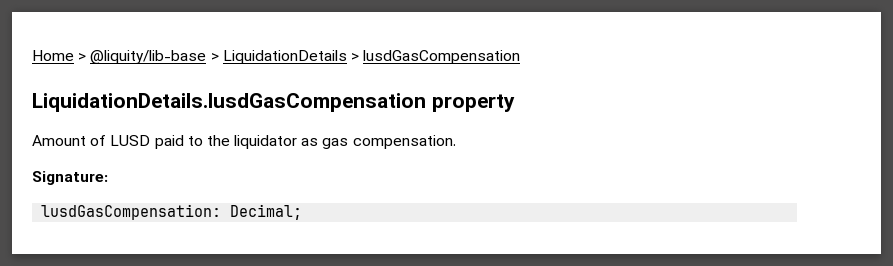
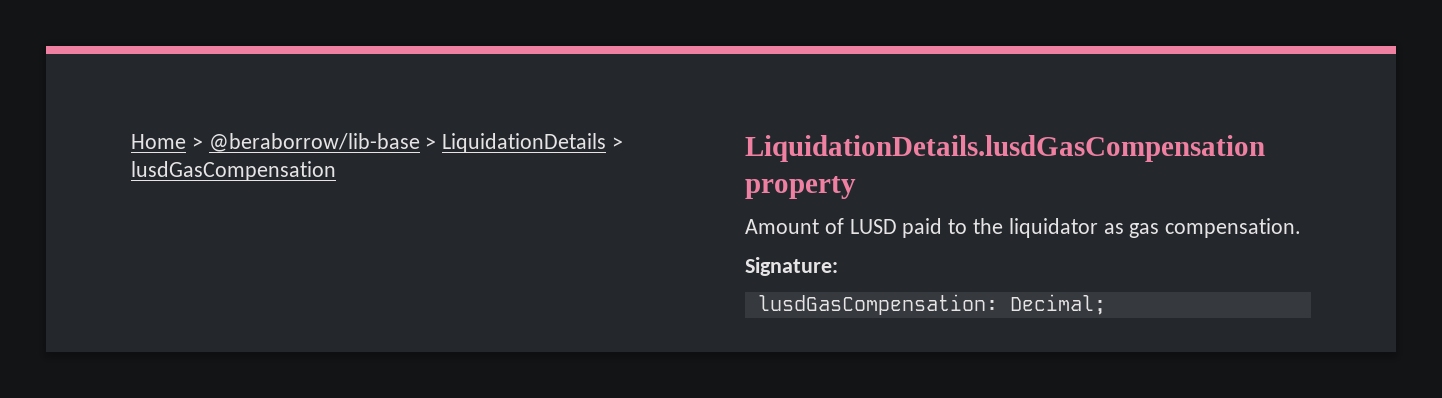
[90,50,207,64] @liquity/lib-base -> [208,133,420,152] @beraborrow/lib-base

